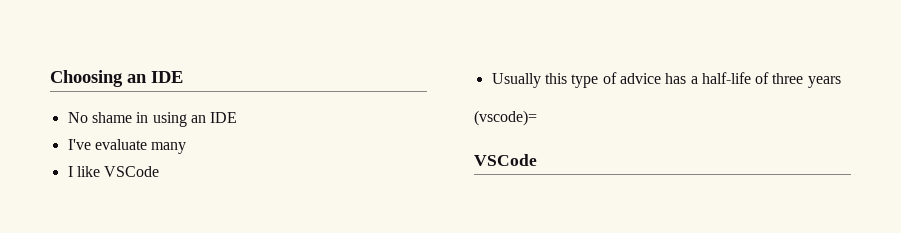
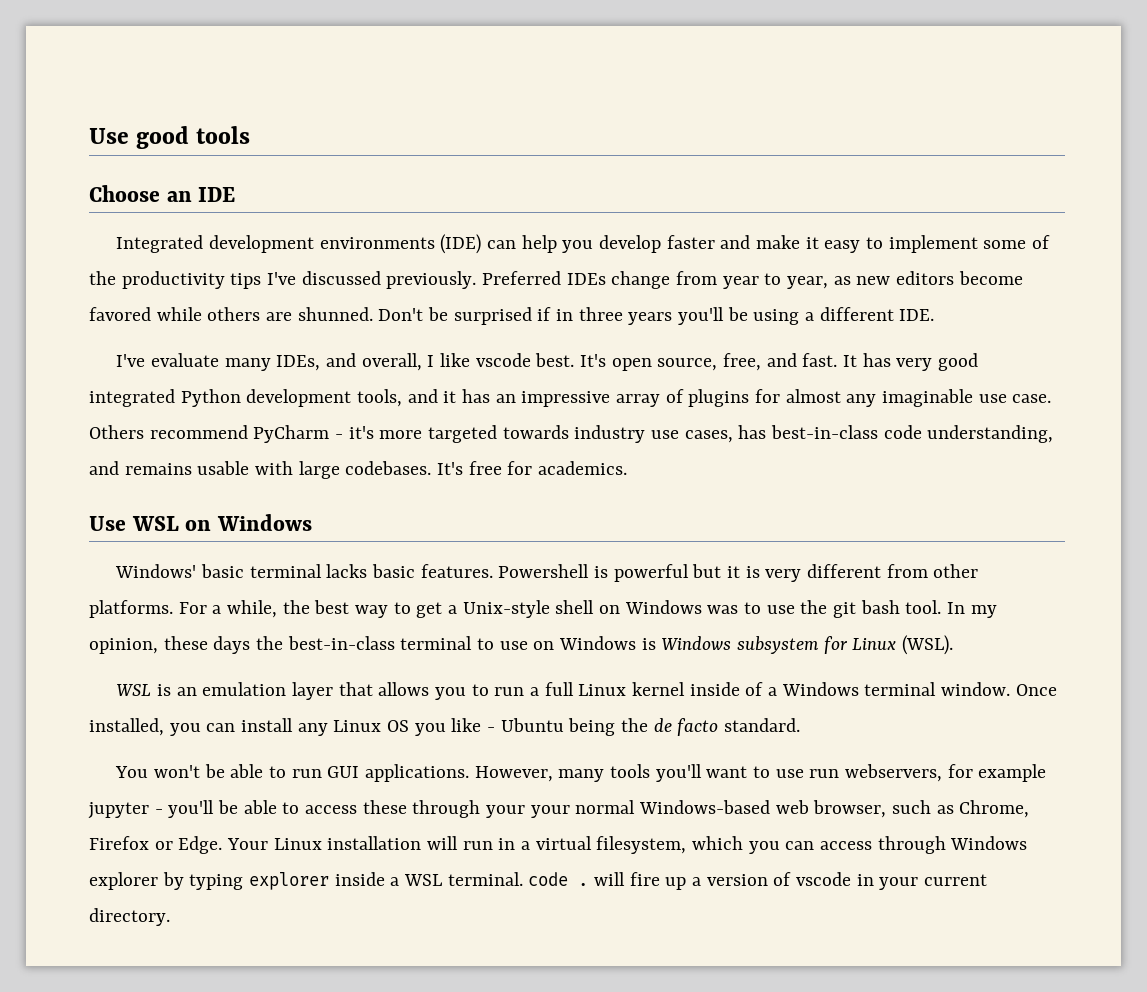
[50,70,183,87] [67,112,238,127] [67,139,187,154] [67,166,160,177] [491,72,841,88] [474,110,537,126] [474,154,537,166] Choosing an IDE // No shame in using an IDE // I've evaluate many // I like VSCode // Usually this type of advice has a half-life of three years // (vscode)= // VSCode -> [89,126,251,149] [89,185,236,202] [116,234,1051,254] [89,271,1023,289] [89,307,935,325] [116,353,979,371] [89,389,1052,407] [89,425,1054,443] [89,461,628,479] [89,514,312,531] [115,564,979,582] [89,600,997,618] [89,635,954,655] [116,682,1057,700] [89,718,801,736] [115,764,1047,782] [88,800,1030,819] [89,836,1028,854] [89,872,988,890] [89,908,170,926] Use good tools // Choose an IDE // Integrated development environments (IDE) can help you develop faster and make it easy to implement some of the productivity tips I've discussed previously. Preferred IDEs change from year to year, as new editors become favored while others are shunned. Don't be surprised if in three years you'll be using a different IDE. // I've evaluate many IDEs, and overall, I like vscode best. It's open source, free, and fast. It has very good integrated Python development tools, and it has an impressive array of plugins for almost any imaginable use case. Others recommend PyCharm - it's more targeted towards industry use cases, has best-in-class code understanding, and remains usable with large codebases. It's free for academics. // Use WSL on Windows // Windows' basic terminal lacks basic features. Powershell is powerful but it is very different from other platforms. For a while, the best way to get a Unix-style shell on Windows was to use the git bash tool. In my opinion, these days the best-in-class terminal to use on Windows is Windows subsystem for Linux (WSL). // WSL is an emulation layer that allows you to run a full Linux kernel inside of a Windows terminal window. Once installed, you can install any Linux OS you like - Ubuntu being the de facto standard. // You won't be able to run GUI applications. However, many tools you'll want to use run webservers, for example jupyter - you'll be able to access these through your your normal Windows-based web browser, such as Chrome, Firefox or Edge. Your Linux installation will run in a virtual filesystem, which you can access through Windows explorer by typing explorer inside a WSL terminal. code . will fire up a version of vscode in your current directory.

